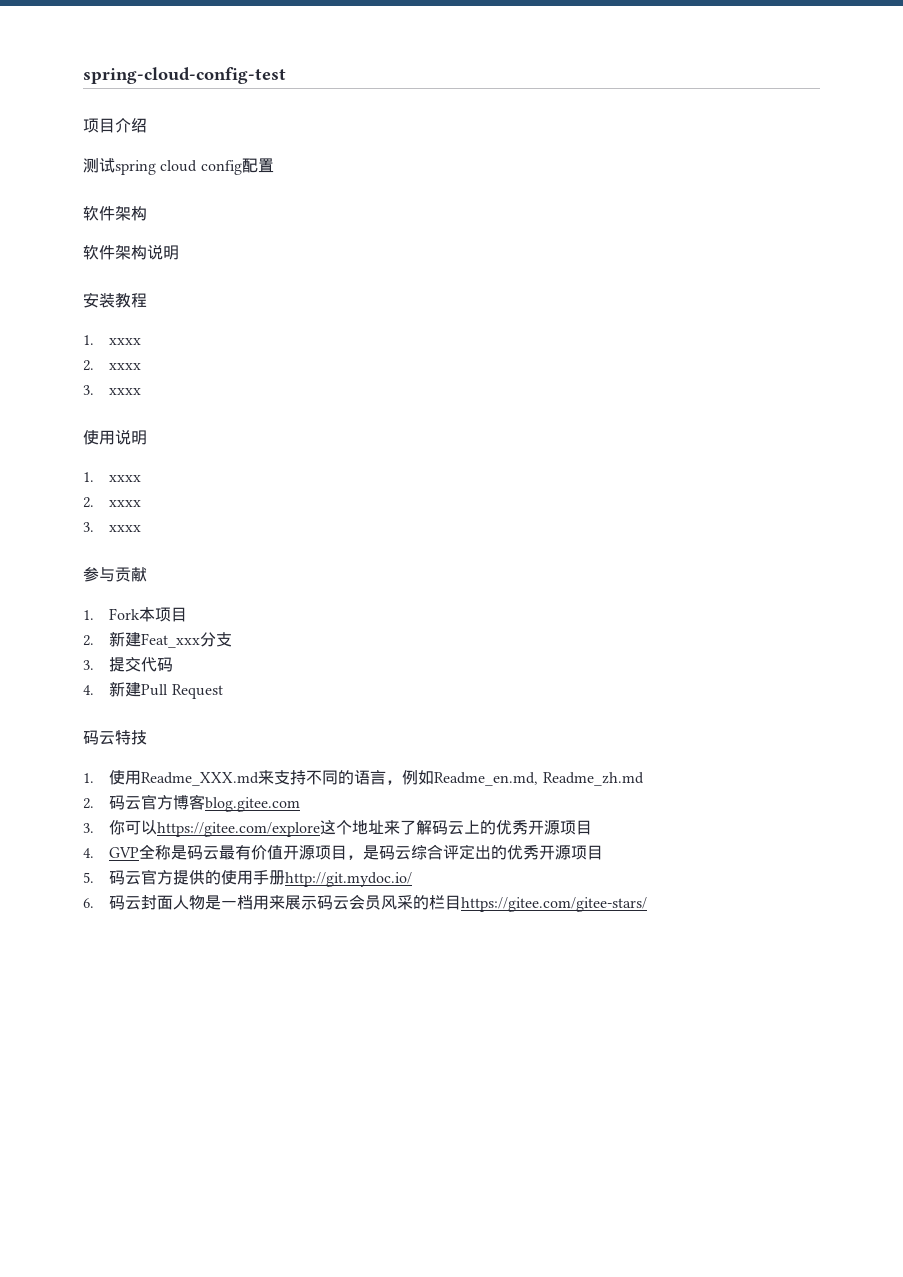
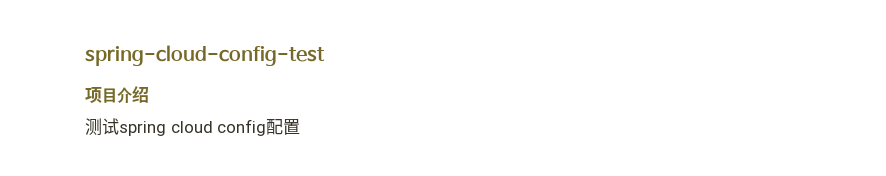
[83,205,147,221] [83,244,179,260] [83,292,147,308] [83,335,142,345] [83,360,142,371] [83,385,142,395] [83,429,147,445] [83,472,142,482] [83,497,142,508] [83,522,142,532] [83,567,147,582] [83,607,188,622] [83,631,233,648] [83,657,174,672] [83,681,223,699] [83,730,147,745] [83,770,644,786] [83,794,301,812] [83,820,593,837] [83,844,604,860] [83,869,413,887] [83,894,648,912] // 软件架构 // 软件架构说明 // 安装教程 // 1. xxxx // 2. xxxx // 3. xxxx // 使用说明 // 1. xxxx // 2. xxxx // 3. xxxx // 参与贡献 // 1. Fork本项目 // 2.新建Feat_xxx分支 // 3.提交代码 // 4.新建Pull Request // 码云特技 // 1.使用Readme_XXX.md来支持不同的语言，例如Readme_en.md, Readme_zh.md // 2.码云官方博客blog.gitee.com // 3.你可以https://gitee.com/explore这个地址来了解码云上的优秀开源项目 // 4. GVP全称是码云最有价值开源项目，是码云综合评定出的优秀开源项目 // 5.码云官方提供的使用手册http://git.mydoc.io/ // 6.码云封面人物是一档用来展示码云会员风采的栏目https://gitee.com/gitee-stars/ -> (301, 127) none

